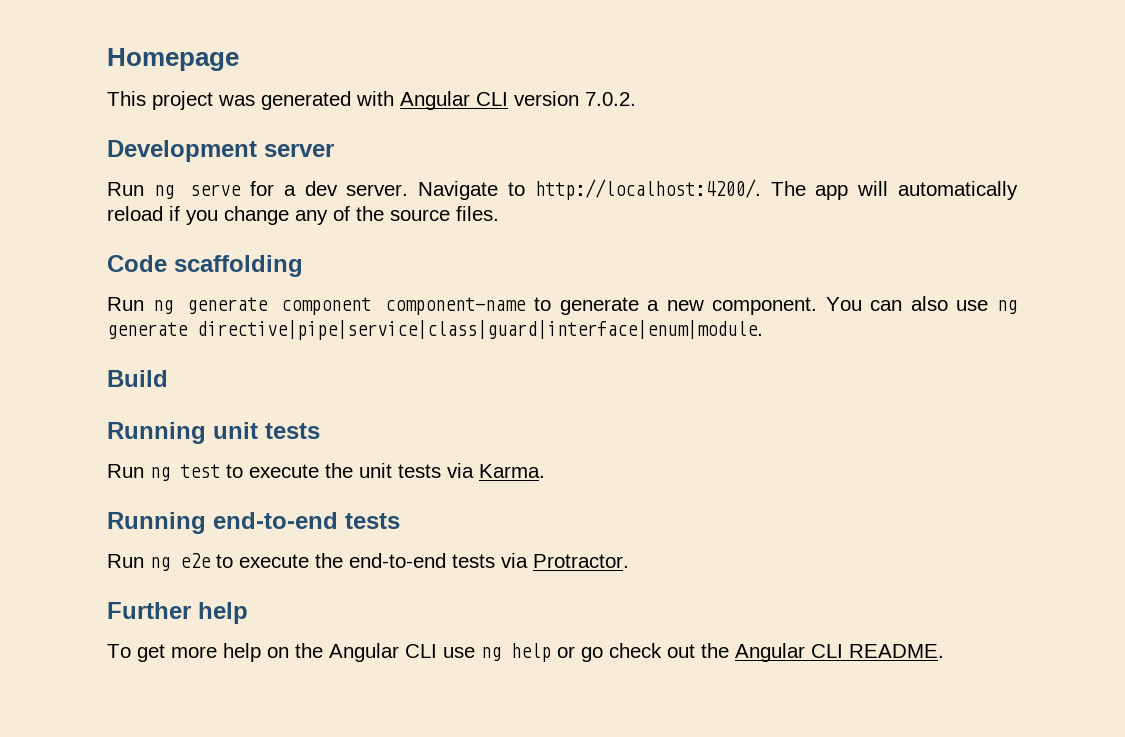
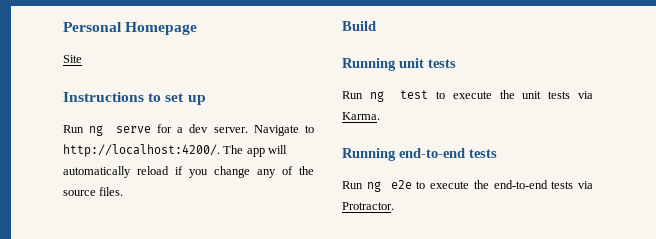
(107, 59) none -> [63,22,122,32] Personal
[107,91,636,110] [107,140,334,162] This project was generated with Angular CLI version 7.0.2. // Development server -> [63,55,82,63] [63,92,206,105] Site // Instructions to set up
[107,255,303,277] [107,296,1017,315] [107,320,763,340] // Code scaffolding // Run ng generate component component-name to generate a new component. You can also use ng generate directive|pipe|service|class|guard|interface|enum|module. -> (124, 191) none
[107,602,248,624] [107,643,944,662] // Further help // To get more help on the Angular CLI use ng help or go check out the Angular CLI README. -> (394, 206) none

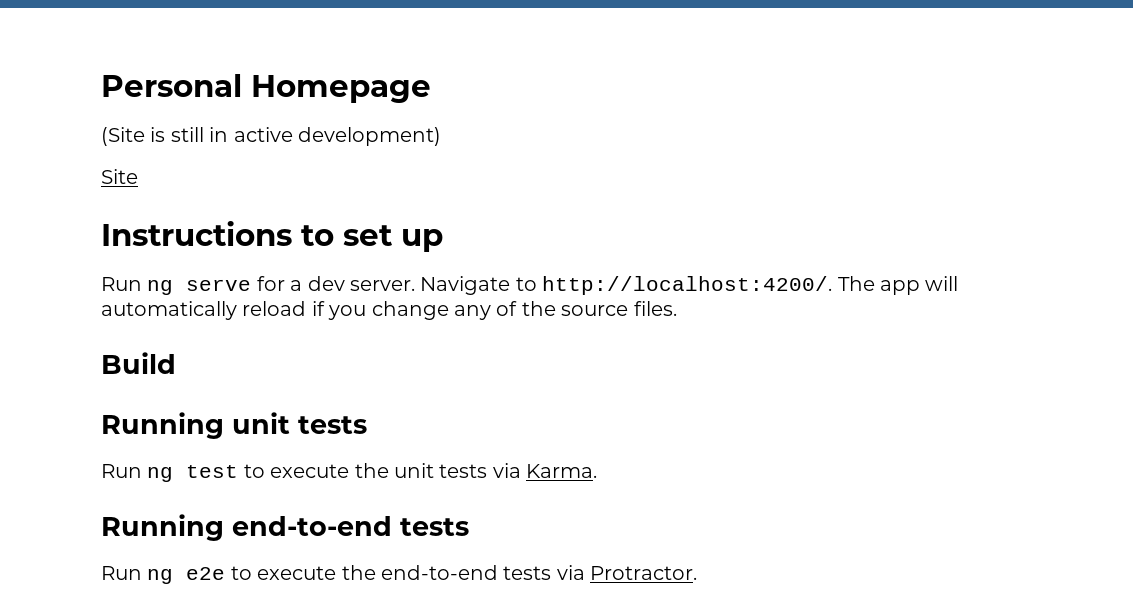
(198, 28) none -> [101,127,441,146] // (Site is still in active development)

